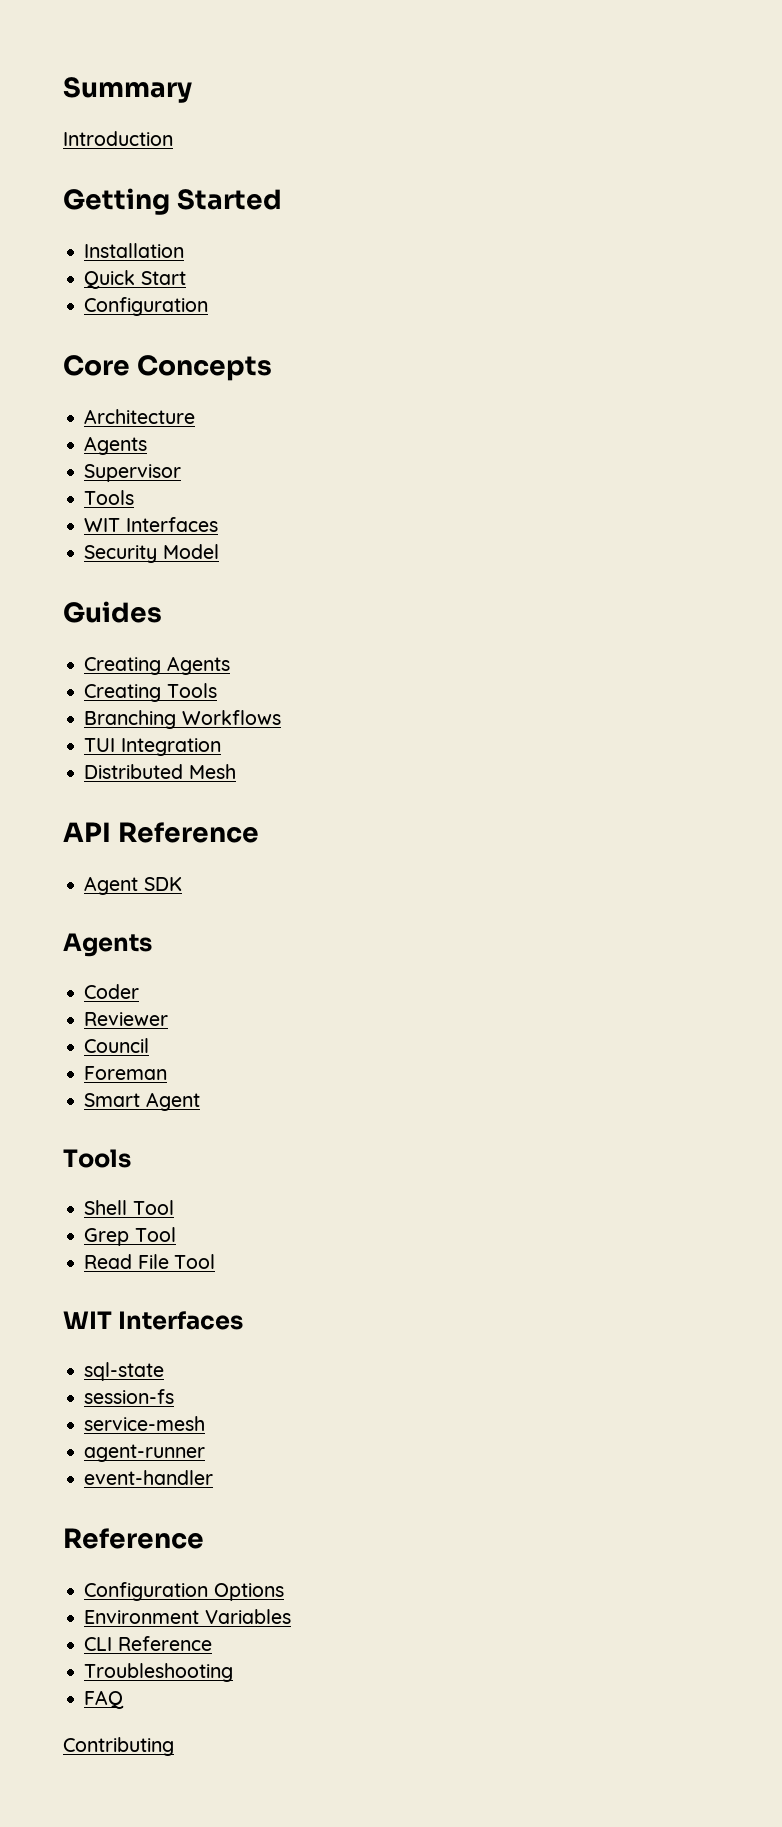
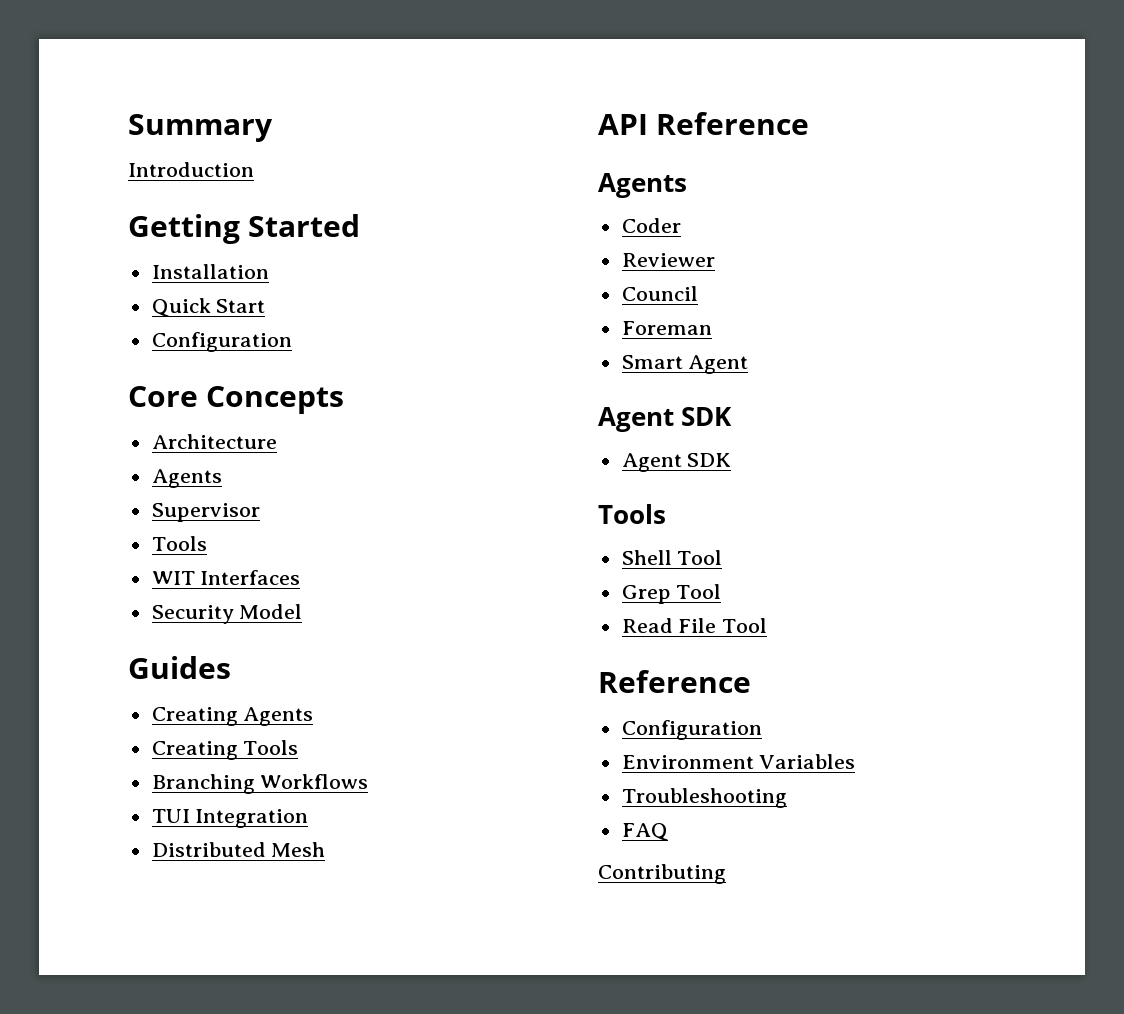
[84,876,182,895] // Agent SDK -> (809, 123) none
(200, 1101) none -> [598,407,733,432] [621,453,732,472] // Agent SDK // Agent SDK
[63,1311,244,1330] [84,1362,165,1381] [84,1389,175,1404] [84,1416,206,1431] [84,1444,206,1462] [84,1470,214,1485] // WIT Interfaces // sql-state // session-fs // service-mesh // agent-runner // event-handler -> (768, 625) none
[213,1583,284,1601] Options -> (762, 730) none
[84,1636,212,1651] // CLI Reference -> (856, 761) none

